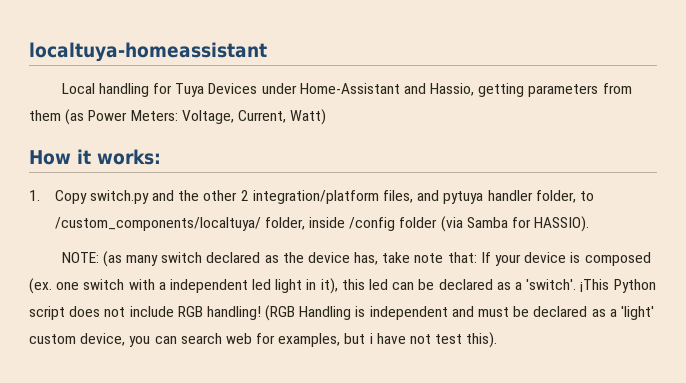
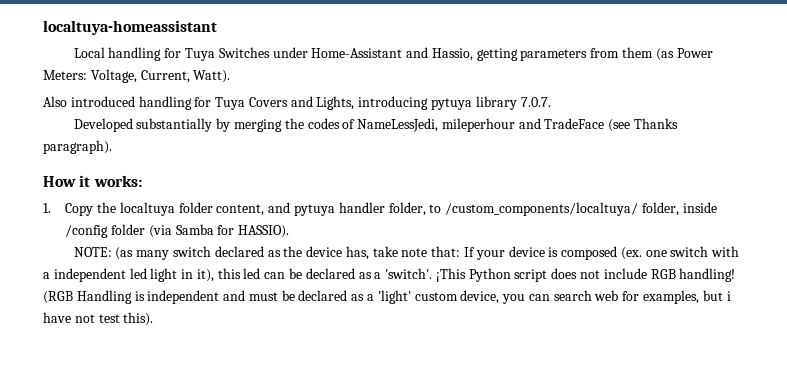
[208,83,258,94] Devices -> [218,47,270,58] Switches
[290,109,327,125] Watt) -> [193,70,231,83] [43,96,551,110] [73,118,678,132] [43,140,112,154] Watt). // Also introduced handling for Tuya Covers and Lights, introducing pytuya library 7.0.7. // Developed substantially by merging the codes of NameLessJedi, mileperhour and TradeFace (see Thanks paragraph).
[89,190,414,204] switch.py and the other 2 integration/platform files, -> [97,202,265,216] the localtuya folder content,

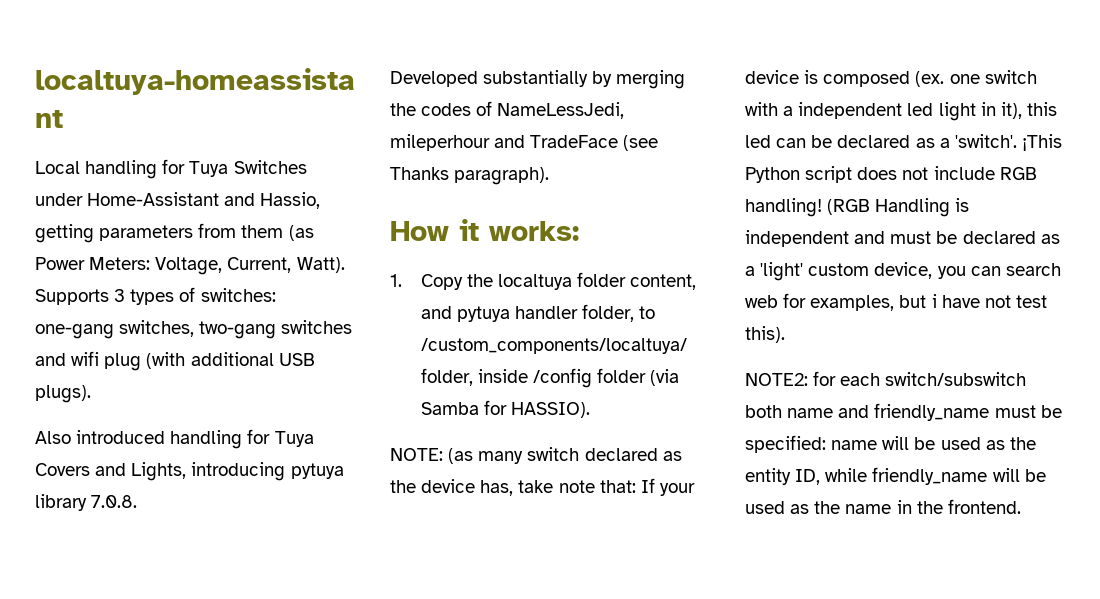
(231, 76) none -> [35,287,276,305] [35,320,353,339] [35,351,315,371] [35,385,91,403] Supports 3 types of switches: one-gang switches, two-gang switches and wifi plug (with additional USB plugs).
[520,97,551,107] 7.0.7. -> [91,495,138,508] 7.0.8.
(154, 319) none -> [745,371,1027,386] [745,403,1062,421] [745,435,1036,453] [745,467,1046,485] [745,499,1021,514] // NOTE2: for each switch/subswitch both name and friendly_name must be specified: name will be used as the entity ID, while friendly_name will be used as the name in the frontend.

